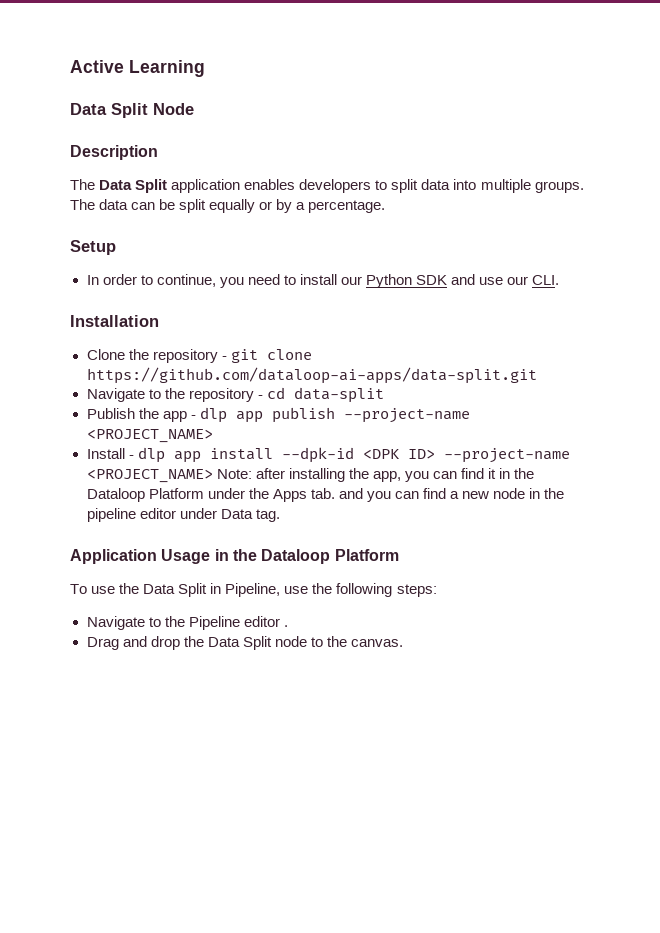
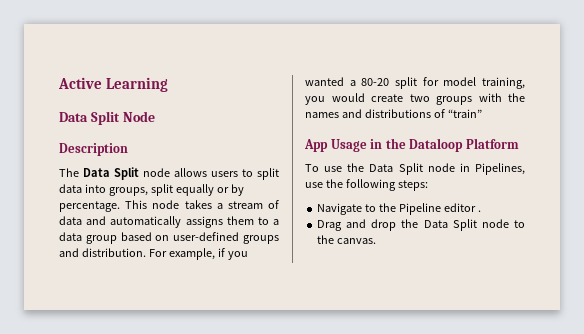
[171,179,372,193] application enables developers -> [143,168,238,177] node allows users
[480,179,584,193] [70,199,386,213] [70,240,116,255] [86,274,560,288] [70,315,159,327] [86,349,312,363] [86,367,537,384] [86,387,384,403] [86,407,470,423] [86,429,213,443] [86,447,570,463] [86,468,535,483] [86,488,565,502] [86,508,280,522] [70,549,157,564] multiple groups. The data can be split equally or by a percentage. // Setup // In order to continue, you need to install our Python SDK and use our CLI. // Installation // Clone the repository - git clone https://github.com/dataloop-ai-apps/data-split.git // Navigate to the repository - cd data-split // Publish the app - dlp app publish --project-name <PROJECT_NAME> // Install - dlp app install --dpk-id <DPK ID> --project-name <PROJECT_NAME> Note: after installing the app, you can find it in the Dataloop Platform under the Apps tab. and you can find a new node in the pipeline editor under Data tag. // Application -> [108,184,244,196] [59,200,279,212] [59,216,279,228] [59,232,279,244] [59,248,248,260] [305,77,525,89] [305,93,525,105] [305,109,482,118] [304,139,328,152] groups, split equally or by percentage. This node takes a stream of data and automatically assigns them to a data group based on user-defined groups and distribution. For example, if you wanted a 80-20 split for model training, you would create two groups with the names and distributions of “train” // App
[210,583,281,597] in Pipeline, -> [427,163,525,175] node in Pipelines,

